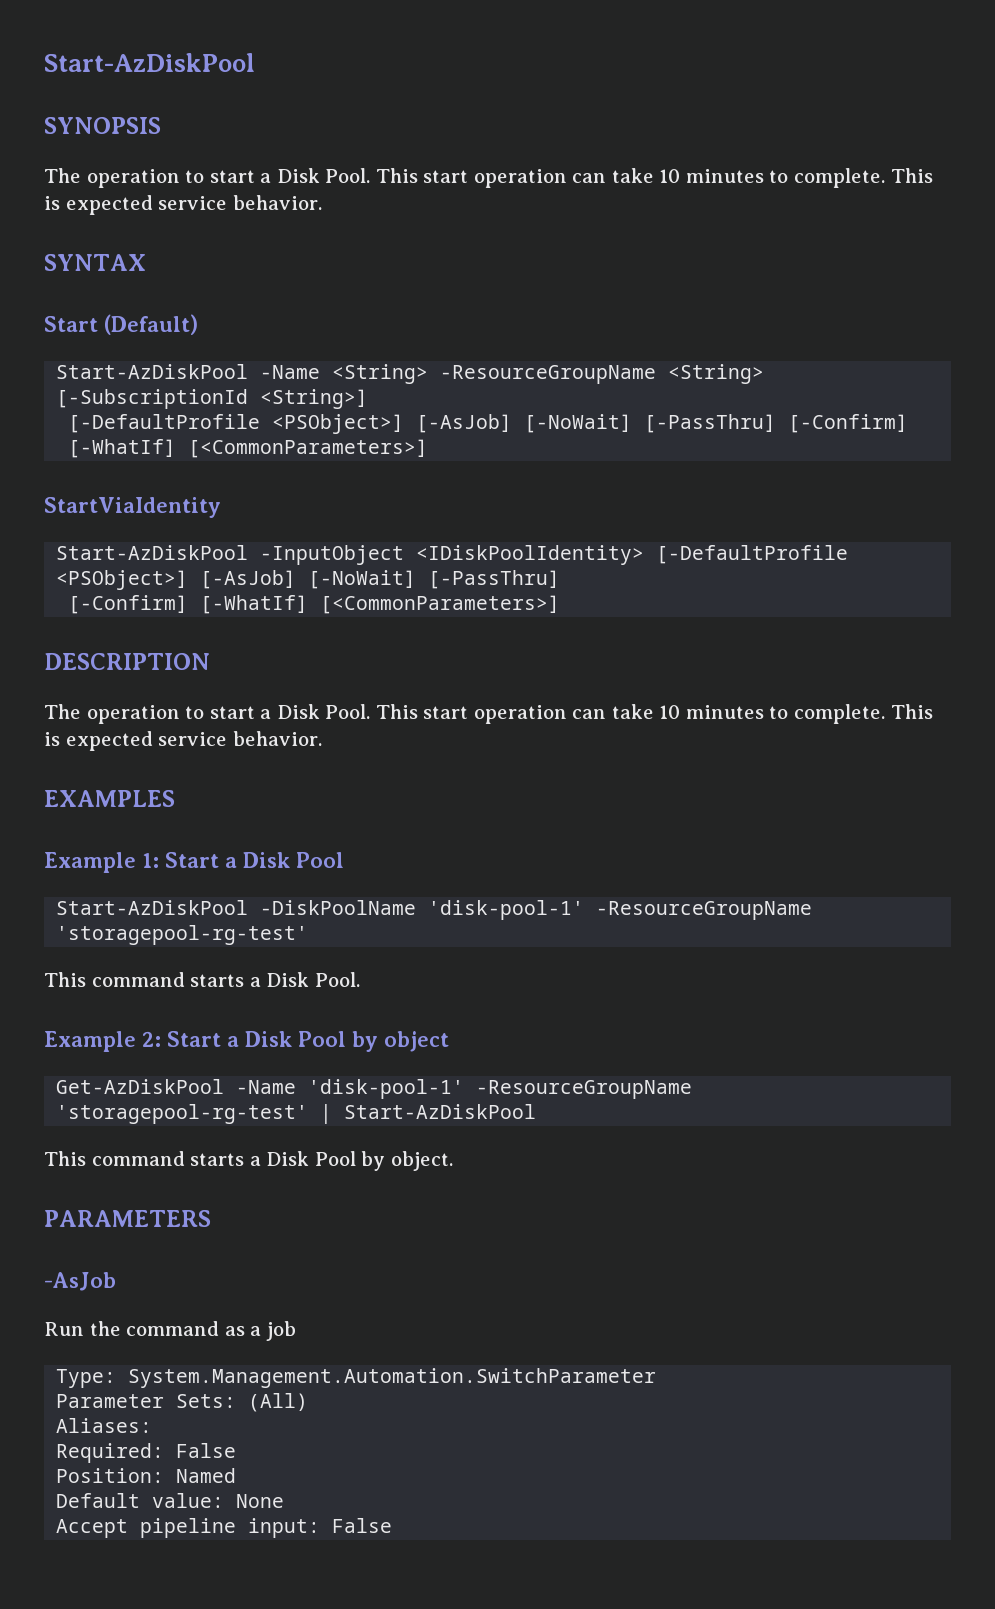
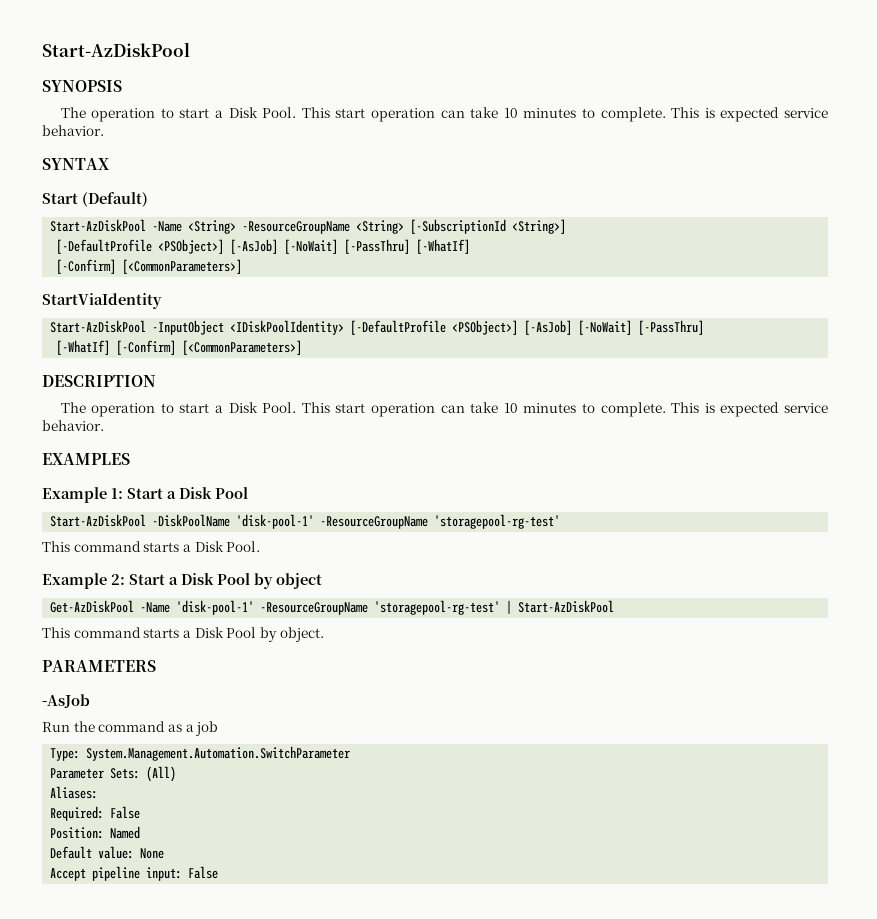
[788,414,909,433] [68,439,177,458] [-Confirm] [-WhatIf] -> [416,239,471,254] [56,259,117,274] [-WhatIf] // [-Confirm]
[68,595,309,614] [-Confirm] [-WhatIf] -> [56,340,177,355] [-WhatIf] [-Confirm]

